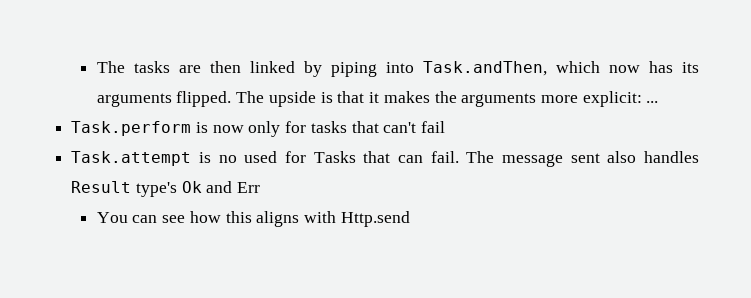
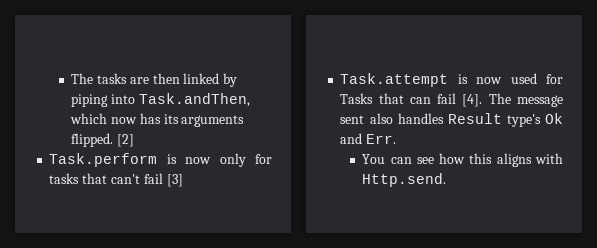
[236,91,659,107] The upside is that it makes the arguments more explicit: ... -> [117,134,135,147] [2]
(446, 127) none -> [166,174,183,187] [3]
[218,155,237,163] no -> [476,77,503,84] now
[430,151,459,163] fail. -> [437,93,483,107] fail [4].
[237,182,261,193] Err -> [366,134,397,144] Err.
[340,211,410,227] Http.send -> [362,173,447,187] Http.send.

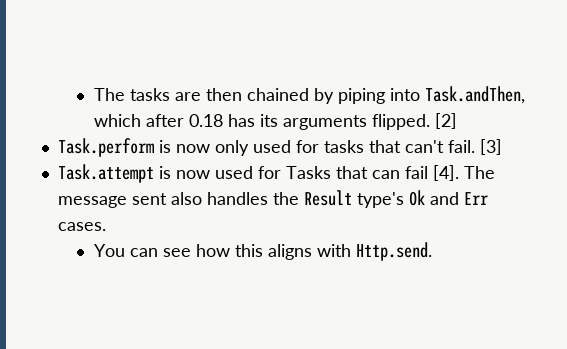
[183,73,220,84] linked -> [246,88,309,101] chained
[111,117,138,124] now -> [145,114,223,127] after 0.18
(246, 160) none -> [252,140,291,153] used
[143,173,163,184] fail -> [447,140,475,153] fail.
(444, 118) none -> [272,192,299,205] the
[366,134,397,144] Err. -> [463,192,488,205] [57,222,106,231] Err cases.

